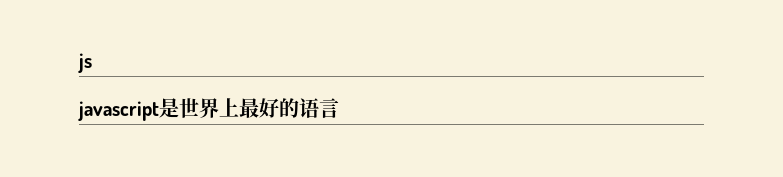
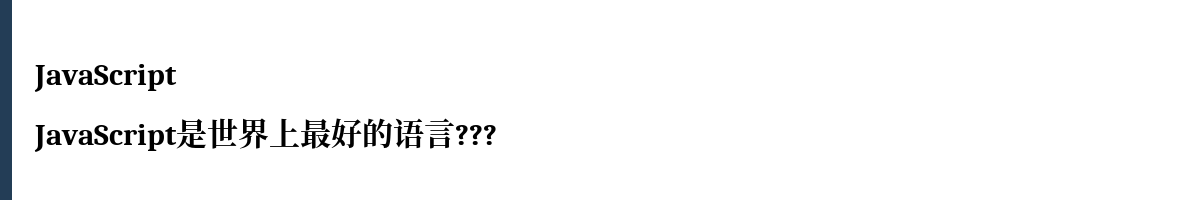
[78,53,92,73] [78,101,159,121] js // javascript -> [34,64,177,92] [34,124,177,152] JavaScript // JavaScript
(339, 108) none -> [455,125,497,145] ???

